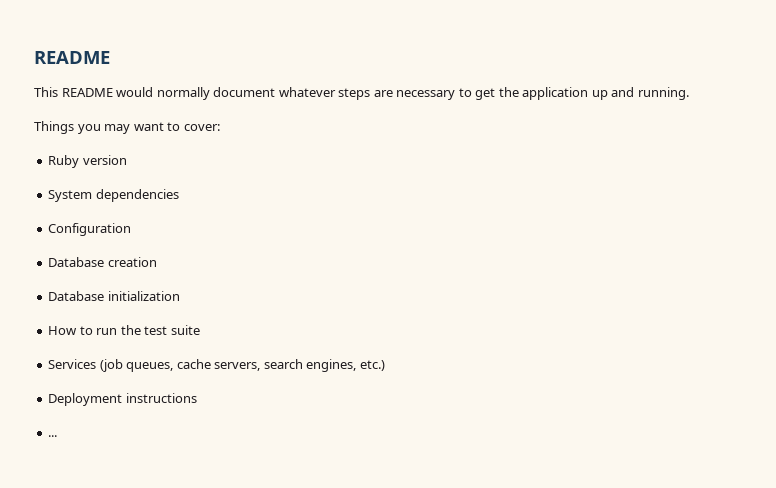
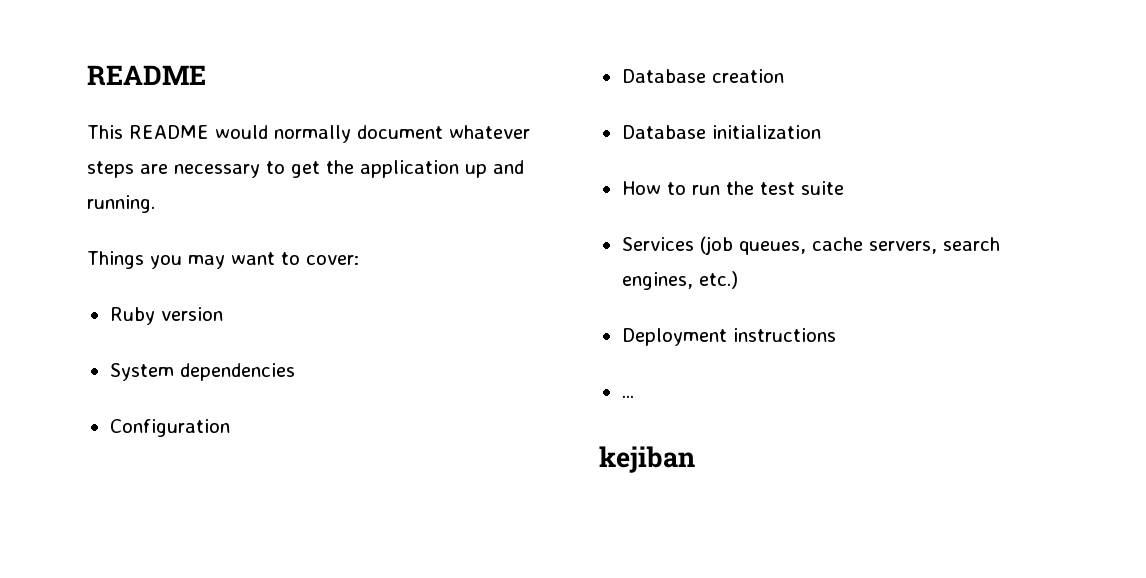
(58, 436) none -> [599,446,695,473] // kejiban

